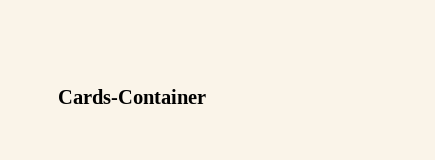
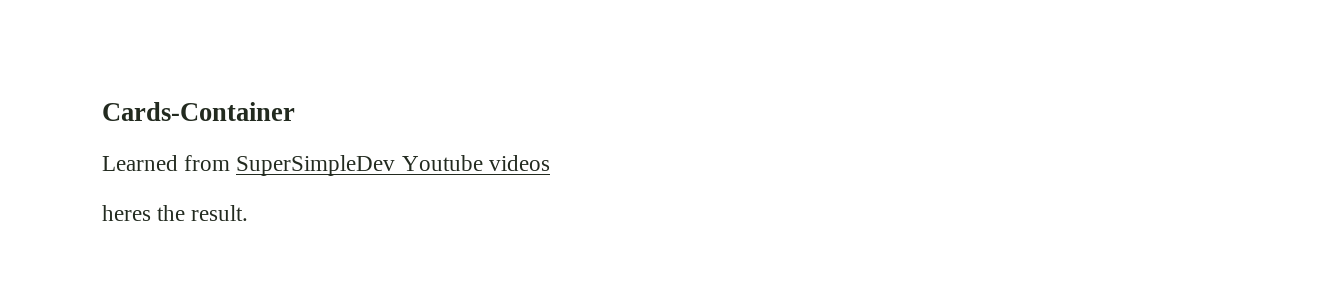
(206, 96) none -> [102,155,550,176] [102,205,249,221] // Learned from SuperSimpleDev Youtube videos // heres the result.

